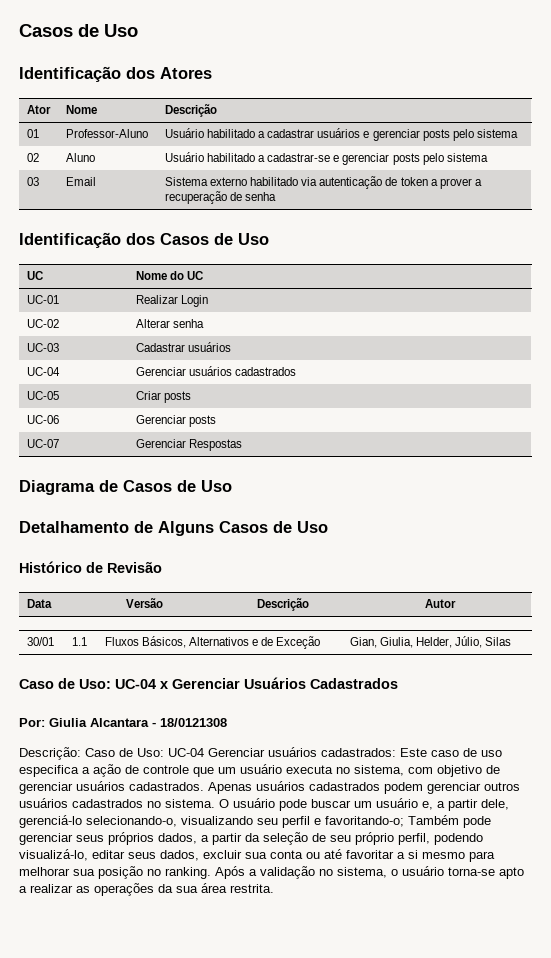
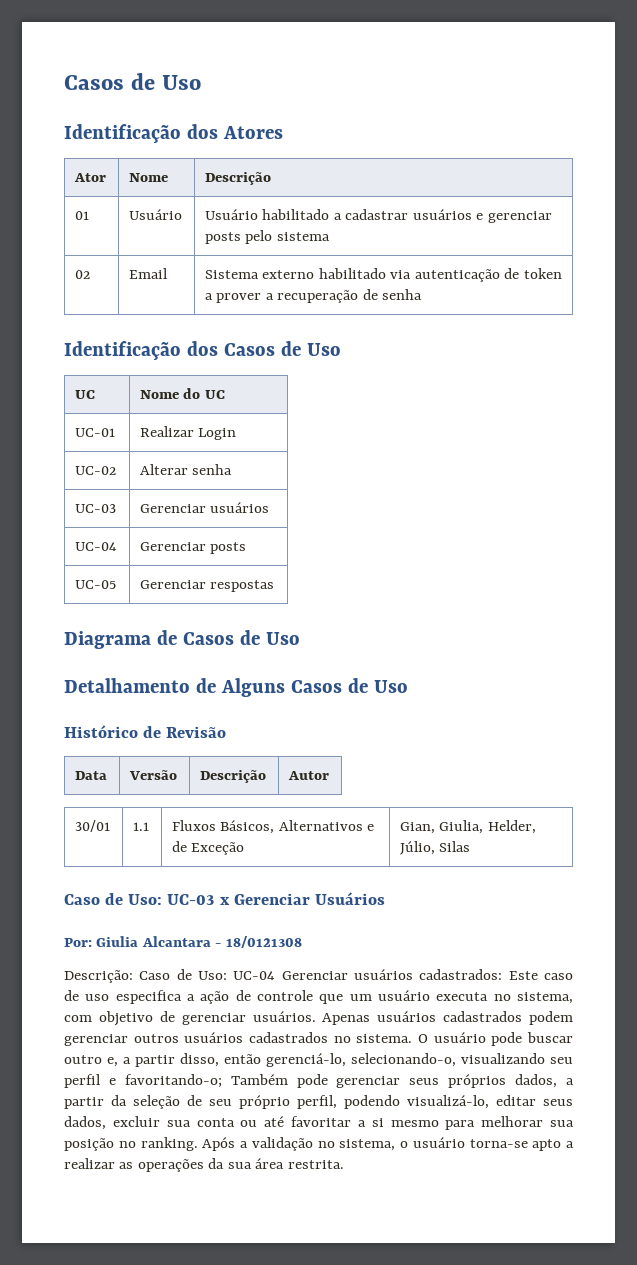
[65,129,148,138] Professor-Aluno -> [129,209,183,220] Usuário
[65,153,95,162] [164,152,488,165] [26,177,39,186] | Aluno | Usuário habilitado a cadastrar-se e gerenciar posts pelo sistema // 03 -> (91, 274) none
[135,343,185,352] Cadastrar -> [140,504,207,513] Gerenciar
[188,366,297,376] usuários cadastrados -> [210,542,247,554] posts
[135,391,191,403] [26,415,59,424] [135,415,216,427] [26,439,59,448] [135,439,242,451] Criar posts // UC-06 | Gerenciar posts // UC-07 | Gerenciar Respostas -> [140,580,275,592] Gerenciar respostas
[115,679,156,689] UC-04 -> [167,894,215,905] UC-03
[310,678,398,689] Cadastrados -> (385, 898) none
[76,781,204,791] usuários cadastrados. -> [252,1011,316,1022] usuários.
[354,798,418,808] um usuário -> [64,1055,102,1064] outro
[481,799,509,810] [19,815,82,828] dele, gerenciá-lo -> [180,1053,346,1067] disso, então gerenciá-lo,

